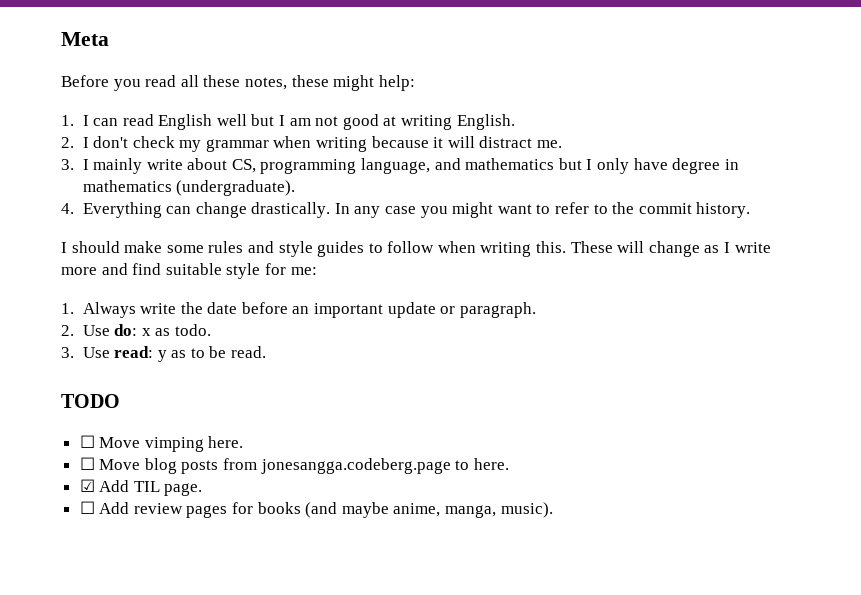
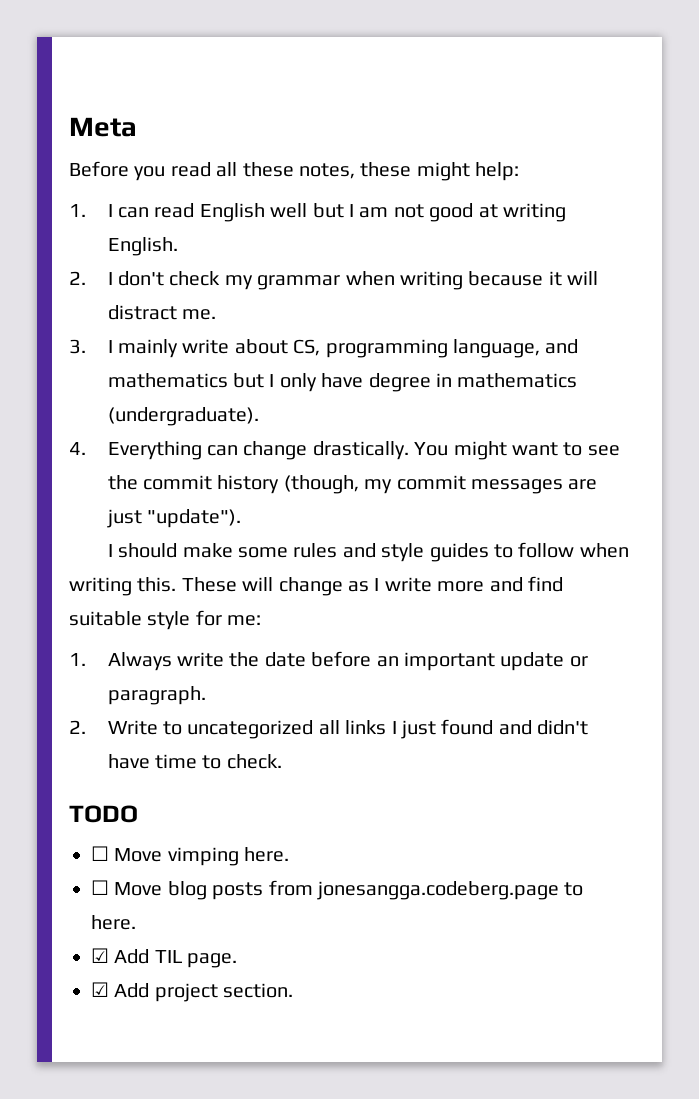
[334,202,751,218] In any case you might want to refer to the commit history. -> [414,441,620,460] [107,475,598,494] [106,509,242,528] You might want to see the commit history (though, my commit messages are just "update").
[82,324,211,336] [61,346,267,362] Use do: x as todo. // 3. Use read: y as to be read. -> [107,719,589,739] [107,754,282,769] Write to uncategorized all links I just found and didn't have time to check.
[79,501,553,518] ☐ Add review pages for books (and maybe anime, manga, music). -> [91,982,294,1002] ☑ Add project section.

